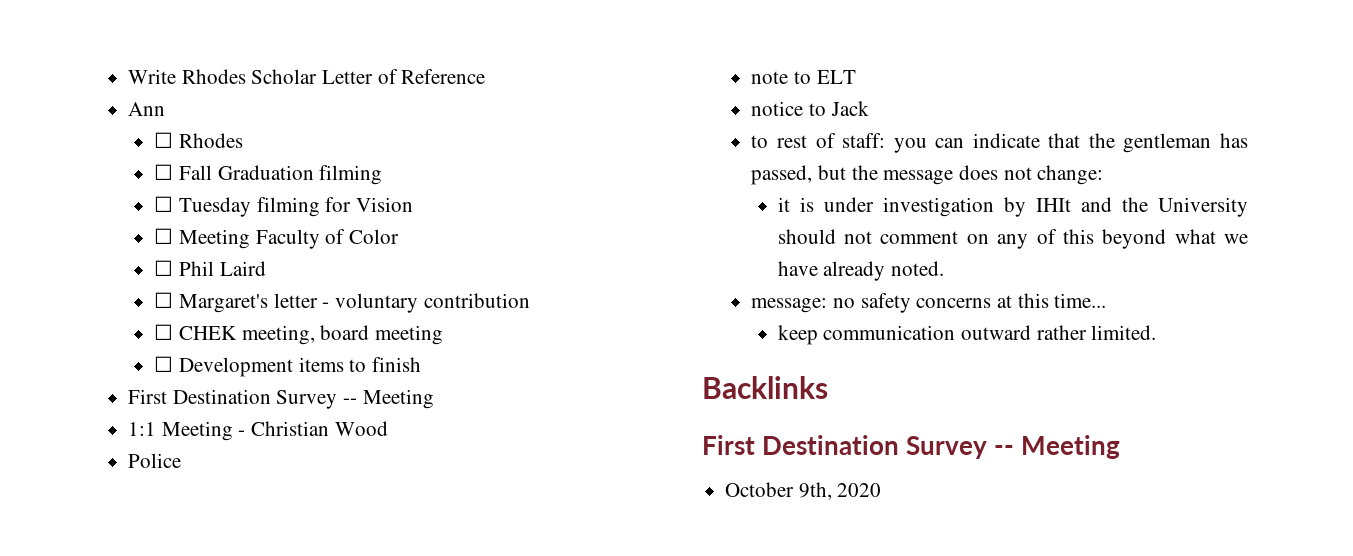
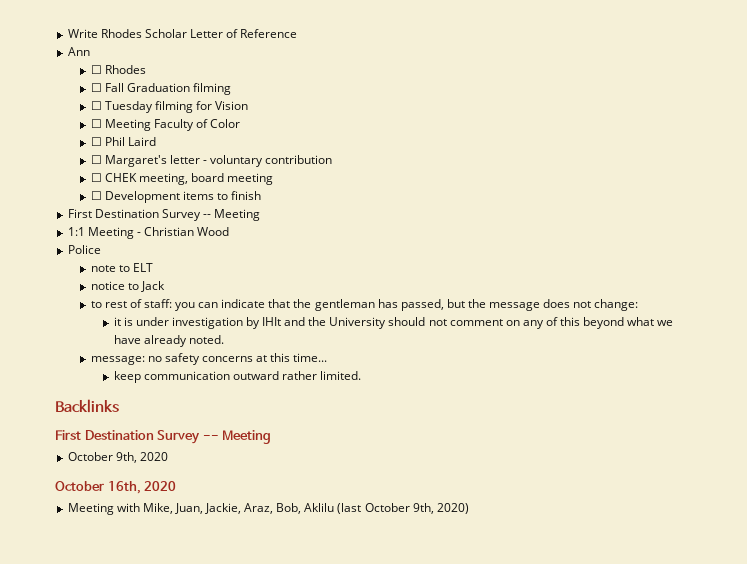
(882, 490) none -> [55,481,177,494] [67,503,469,515] // October 16th, 2020 // Meeting with Mike, Juan, Jackie, Araz, Bob, Aklilu (last October 9th, 2020)

